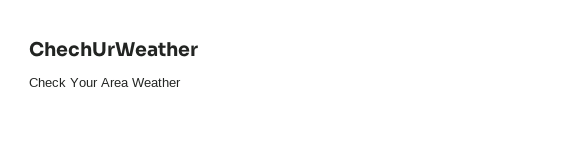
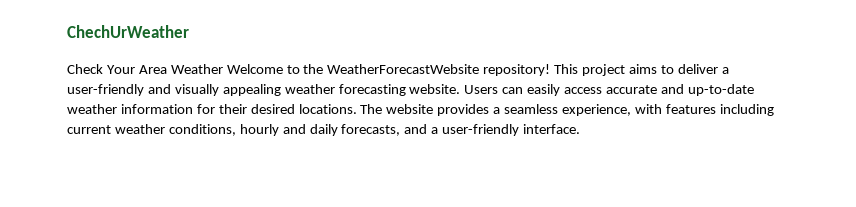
(181, 82) none -> [226,64,729,76] [67,84,754,96] [67,104,774,116] [67,124,581,136] Welcome to the WeatherForecastWebsite repository! This project aims to deliver a user-friendly and visually appealing weather forecasting website. Users can easily access accurate and up-to-date weather information for their desired locations. The website provides a seamless experience, with features including current weather conditions, hourly and daily forecasts, and a user-friendly interface.

